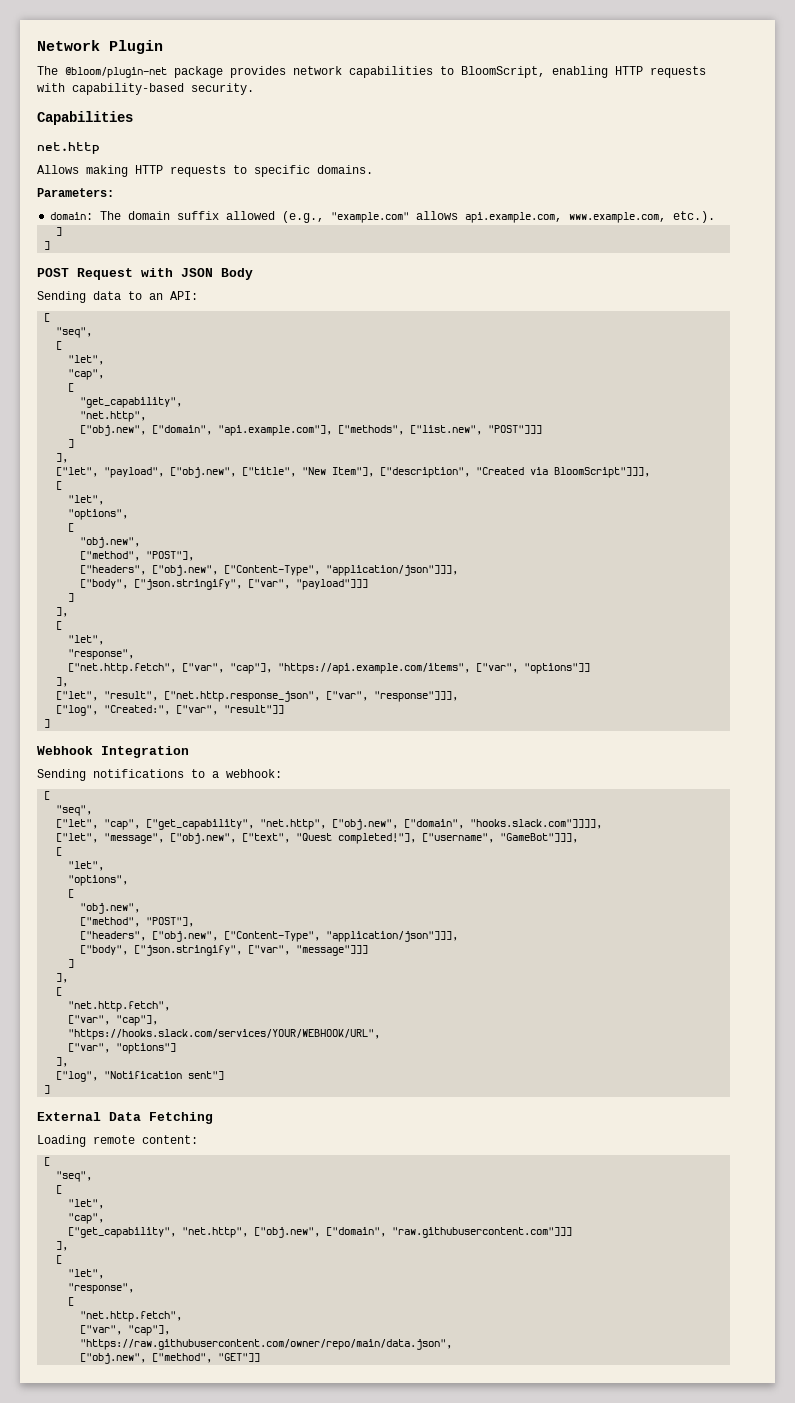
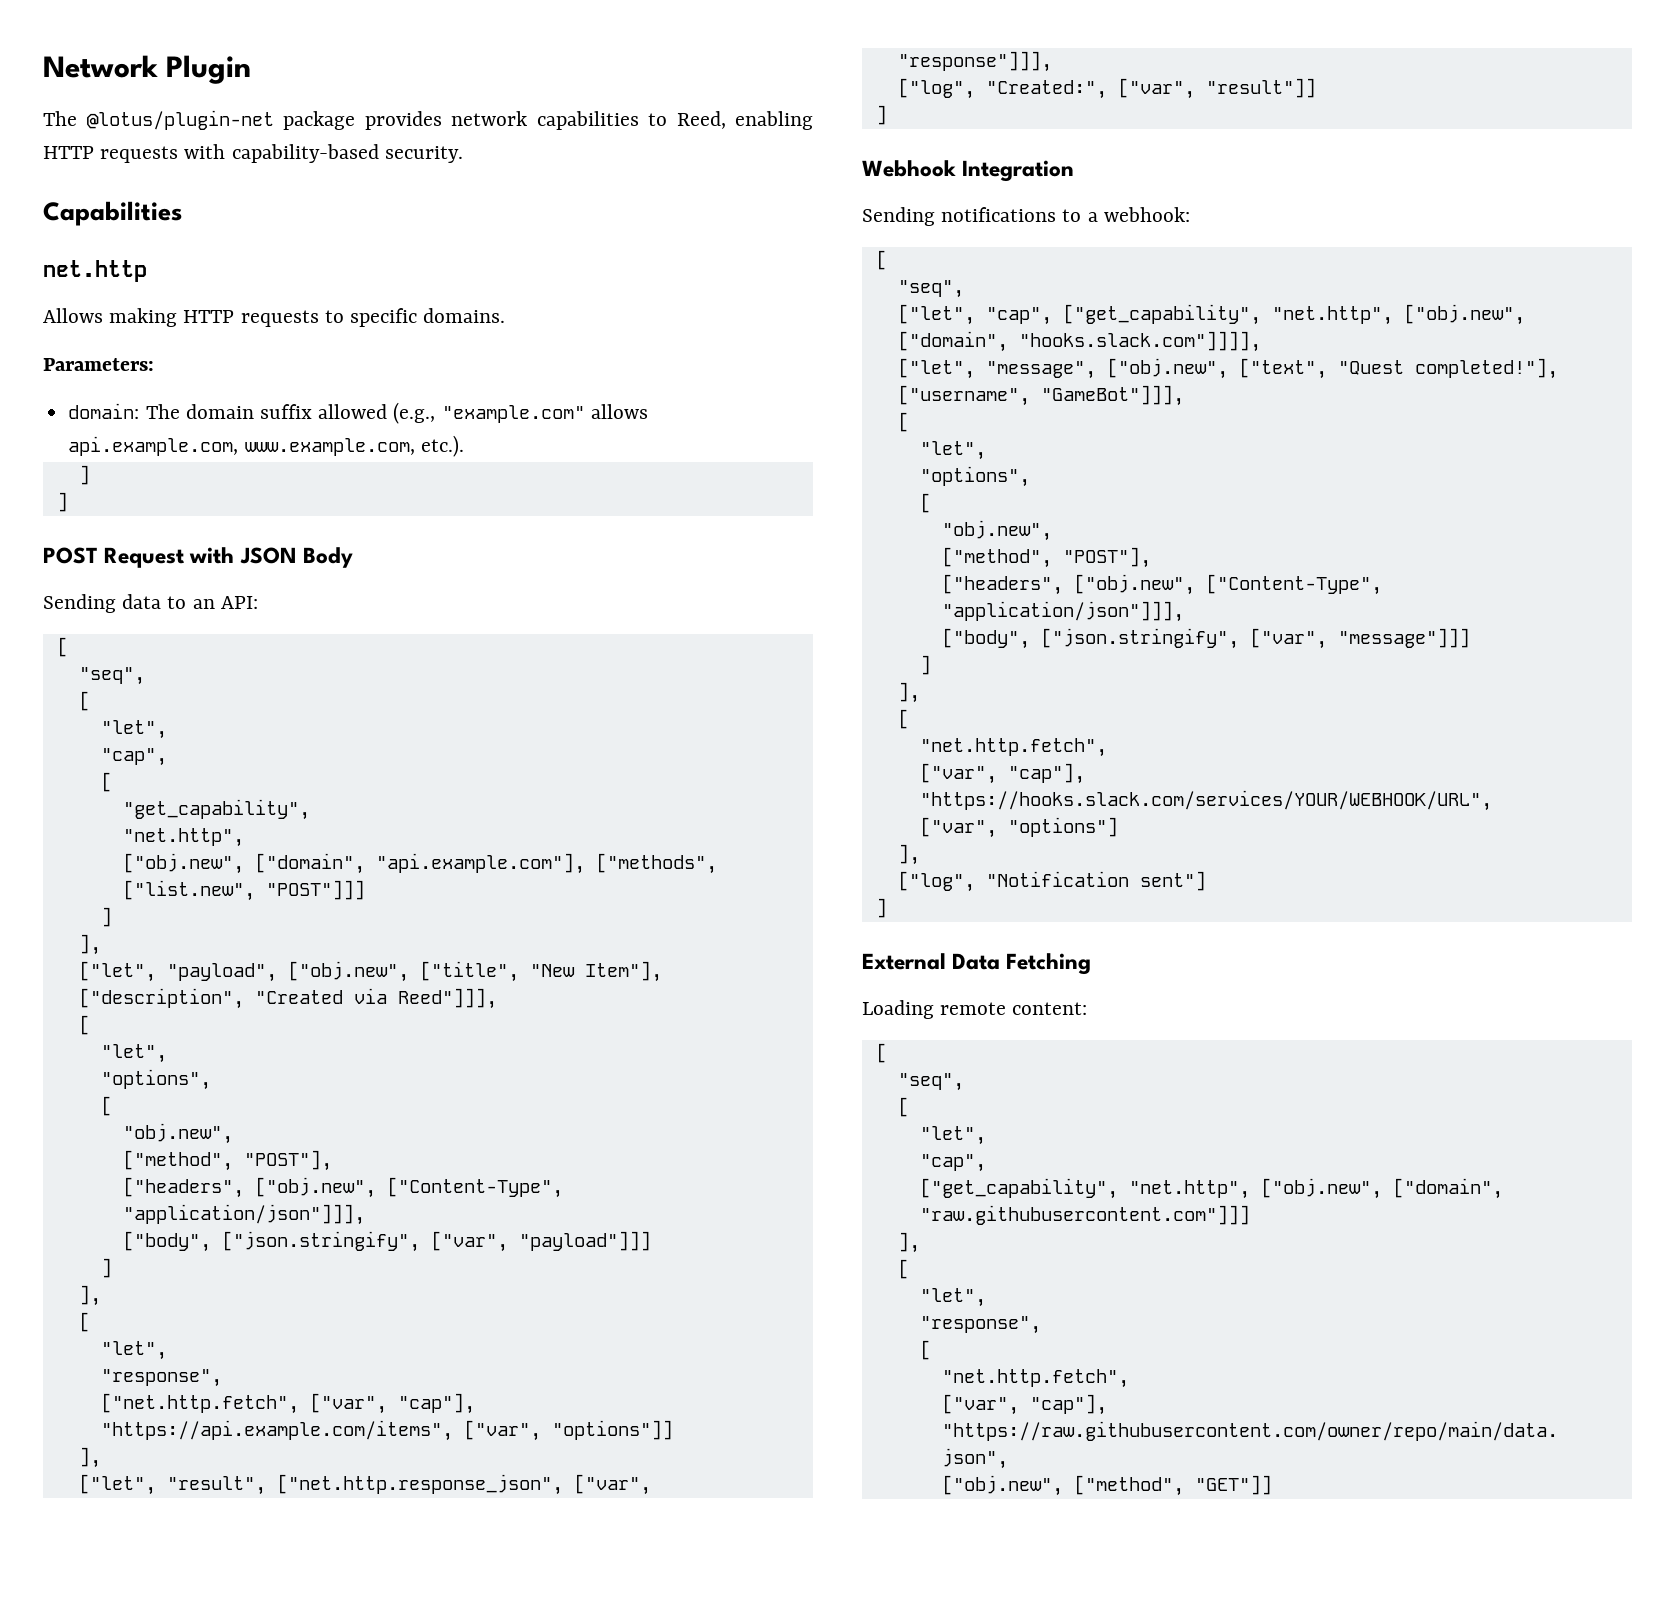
[65,67,167,78] @bloom/plugin-net -> [86,110,274,130] @lotus/plugin-net
[461,66,545,78] BloomScript, -> [676,111,726,129] Reed,
[554,467,651,478] BloomScript"]]], -> [397,988,497,1009] Reed"]]],

